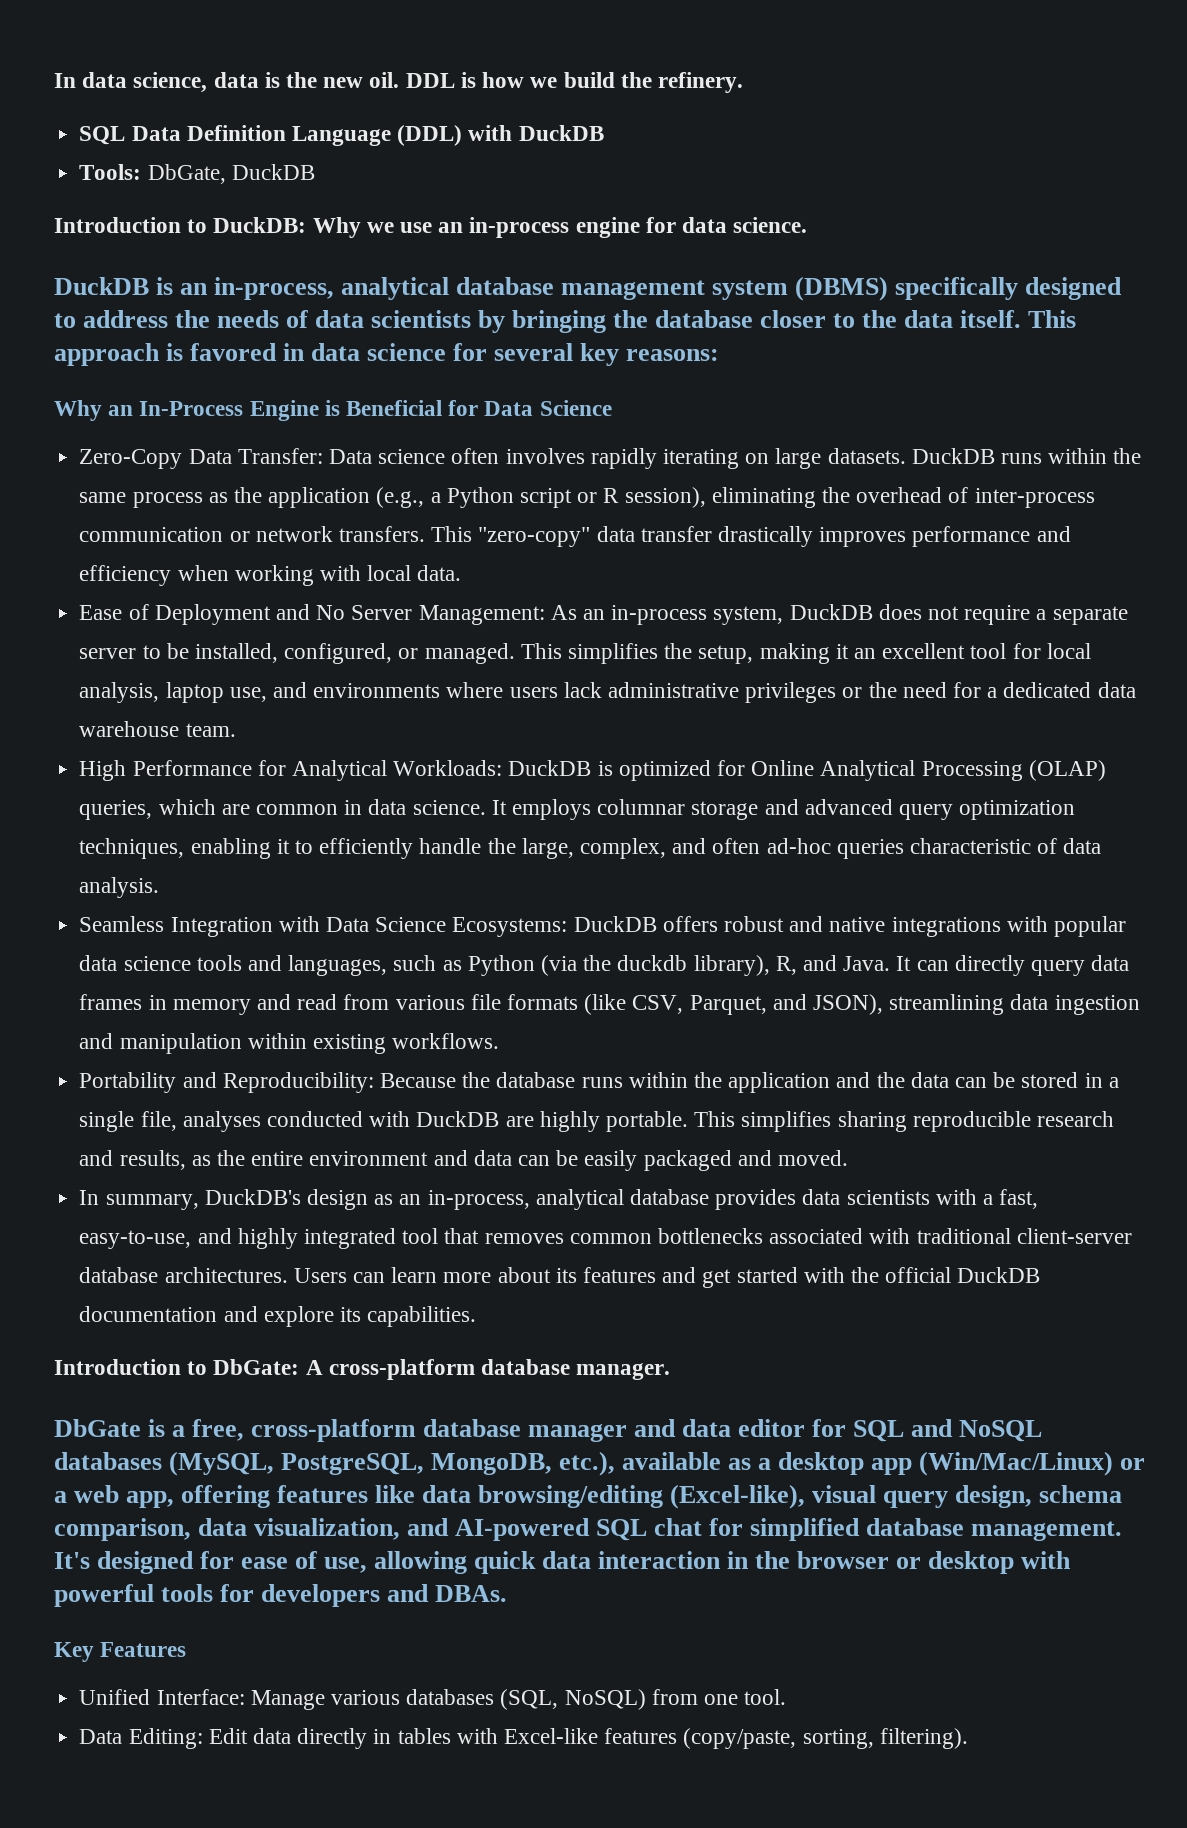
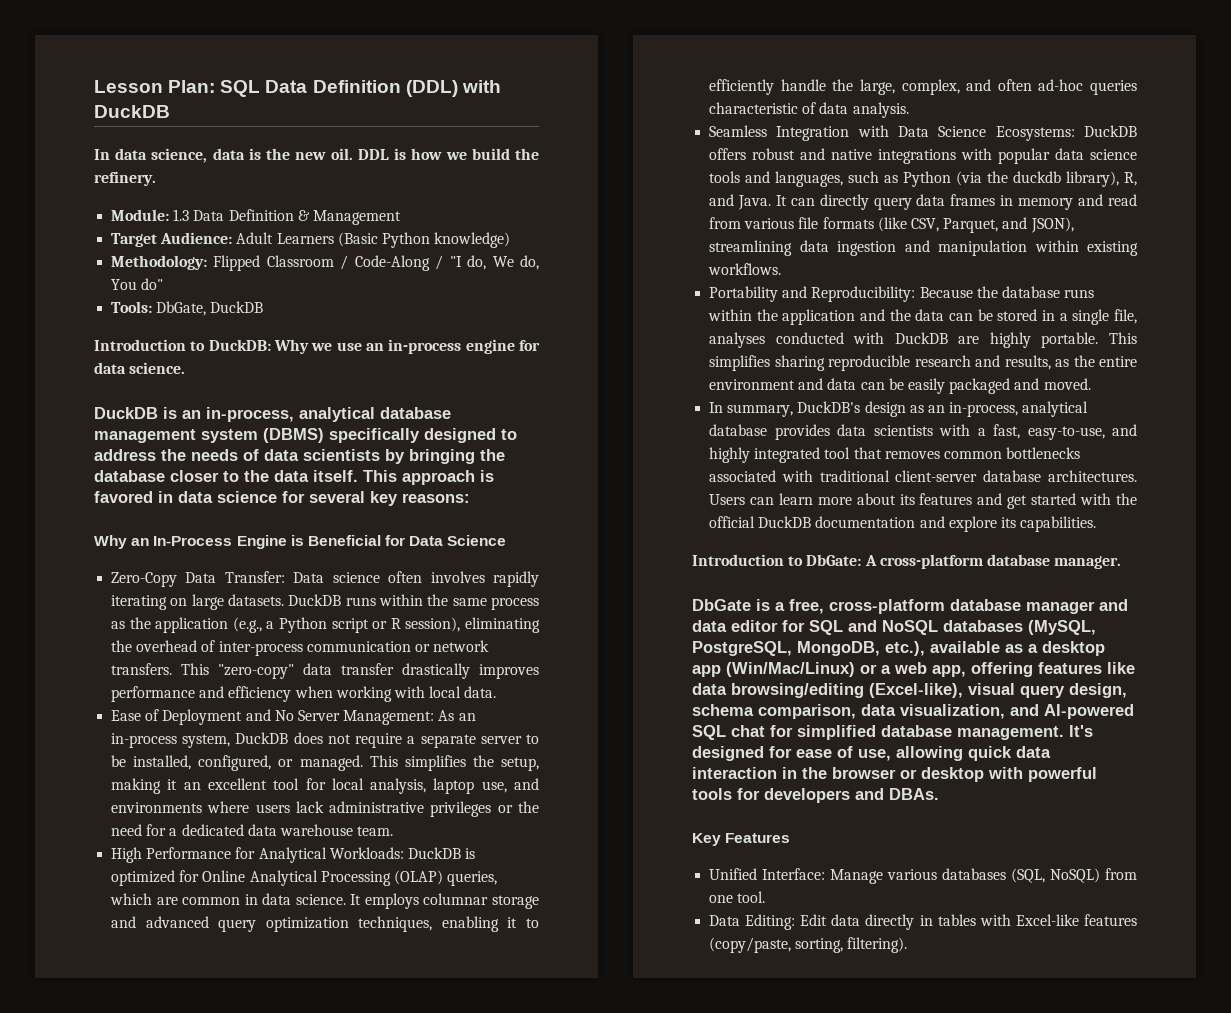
(54, 80) none -> [94,80,501,97] [94,105,170,118] Lesson Plan: SQL Data Definition (DDL) with DuckDB //
[79,125,604,146] SQL Data Definition Language (DDL) with DuckDB -> [111,209,401,225] [111,232,511,248] [111,255,539,271] [111,278,164,290] Module: 1.3 Data Definition & Management // Target Audience: Adult Learners (Basic Python knowledge) // Methodology: Flipped Classroom / Code-Along / "I do, We do, You do"

